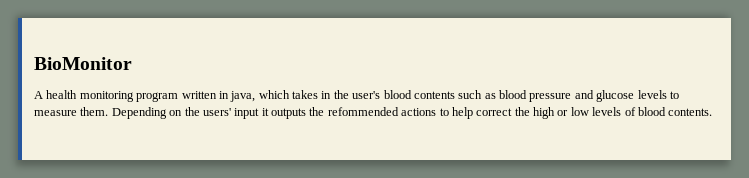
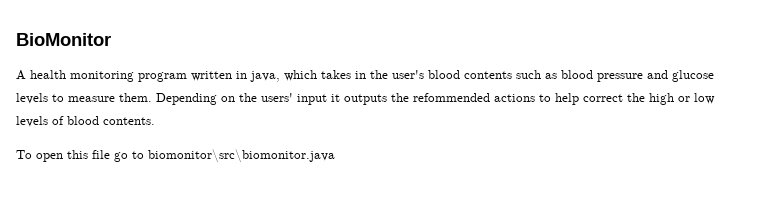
(713, 112) none -> [16,149,335,163] // To open this file go to biomonitor\src\biomonitor.java

